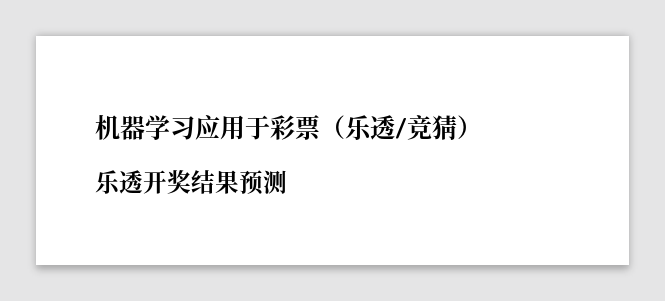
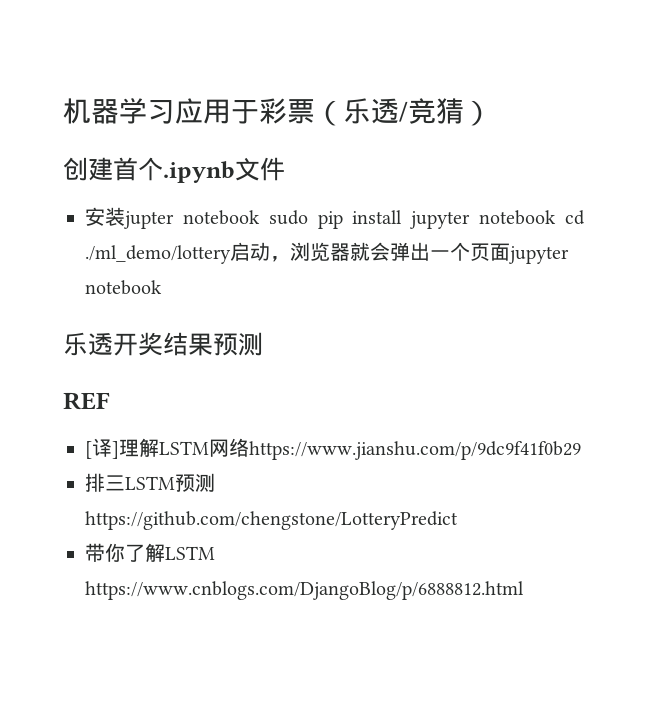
[95,170,287,195] 乐透开奖结果预测 -> [63,157,285,183] [85,207,585,229] [85,242,569,264] [85,280,162,295] [63,332,263,356] [63,392,110,410] [85,438,581,460] [85,473,215,492] [85,511,458,530] [85,543,215,562] [85,581,524,600] 创建首个.ipynb文件 // 安装jupter notebook sudo pip install jupyter notebook cd ./ml_demo/lottery启动，浏览器就会弹出一个页面jupyter notebook // 乐透开奖结果预测 // REF // [译]理解LSTM网络https://www.jianshu.com/p/9dc9f41f0b29 // 排三LSTM预测https://github.com/chengstone/LotteryPredict // 带你了解LSTM https://www.cnblogs.com/DjangoBlog/p/6888812.html

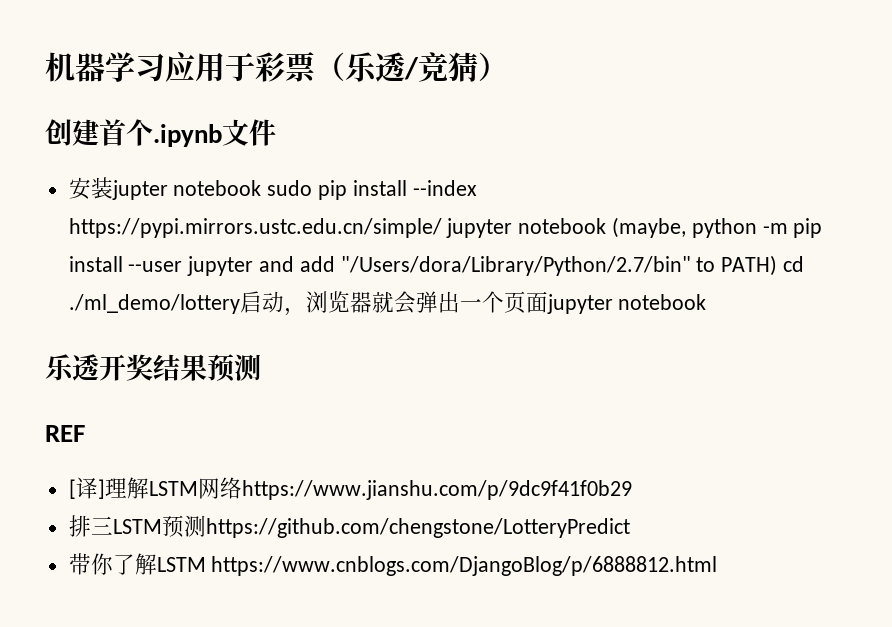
[410,210,557,229] jupyter notebook -> [412,180,477,196] [68,217,823,238] [68,255,778,276] --index https://pypi.mirrors.ustc.edu.cn/simple/ jupyter notebook (maybe, python -m pip install --user jupyter and add "/Users/dora/Library/Python/2.7/bin" to PATH)

